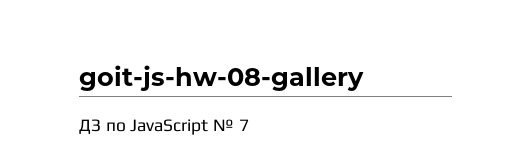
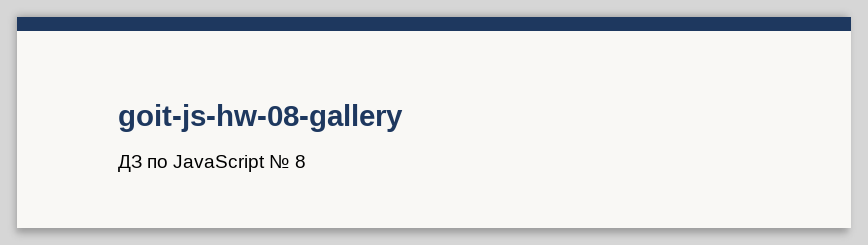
[238,119,249,131] 7 -> [294,155,306,168] 8

